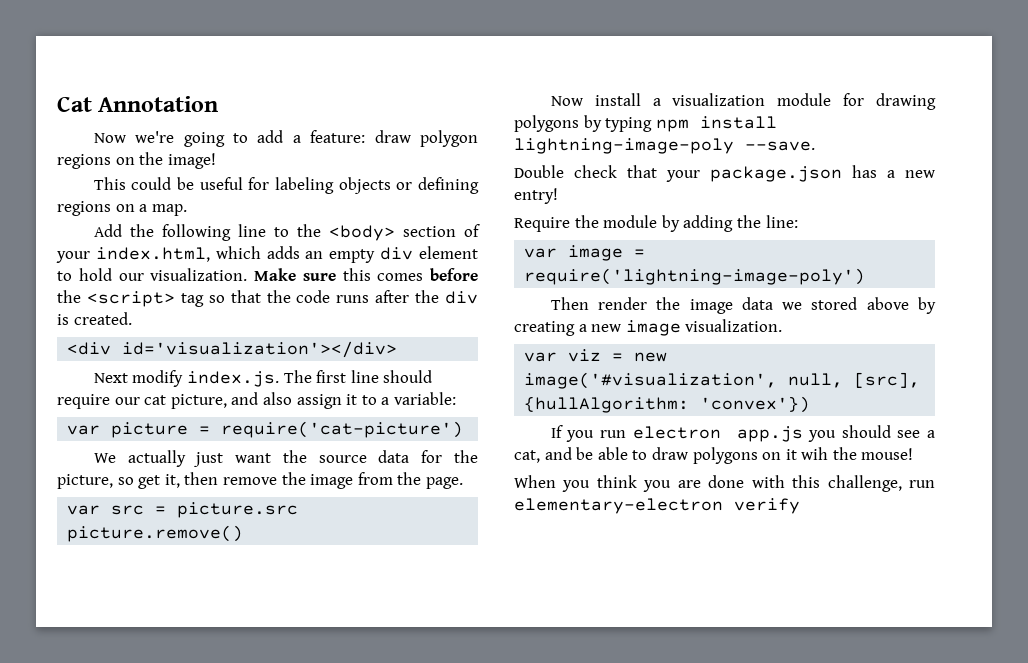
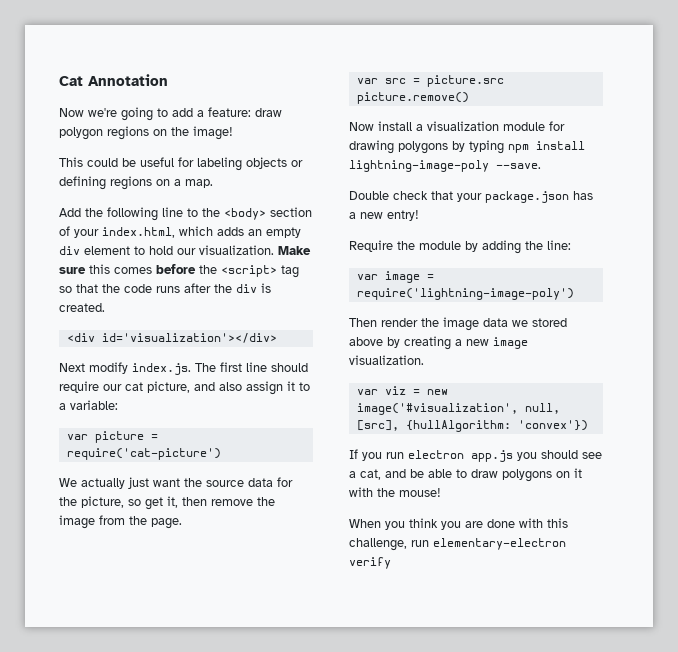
[801,447,829,460] wih -> [349,487,373,497] with

